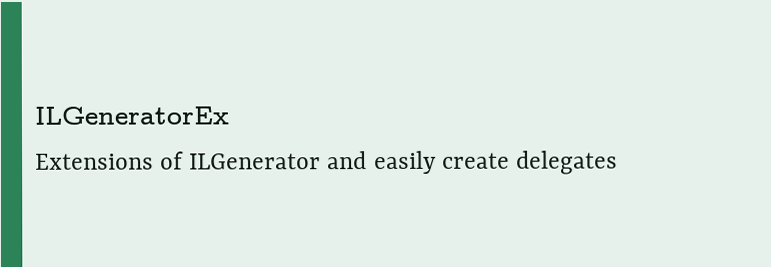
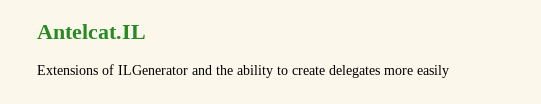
[34,106,229,125] ILGeneratorEx -> [37,24,146,39] Antelcat.IL
[373,150,618,175] easily create delegates -> [216,65,449,78] the ability to create delegates more easily

